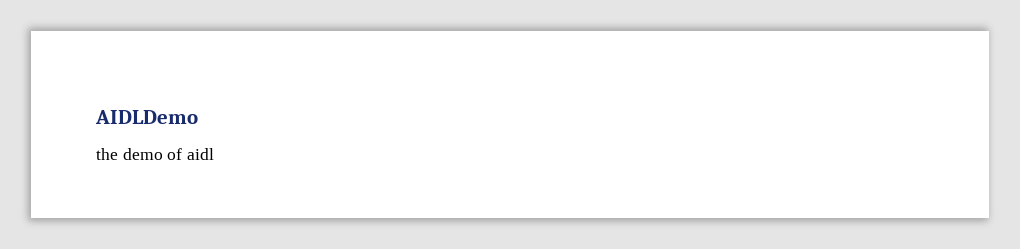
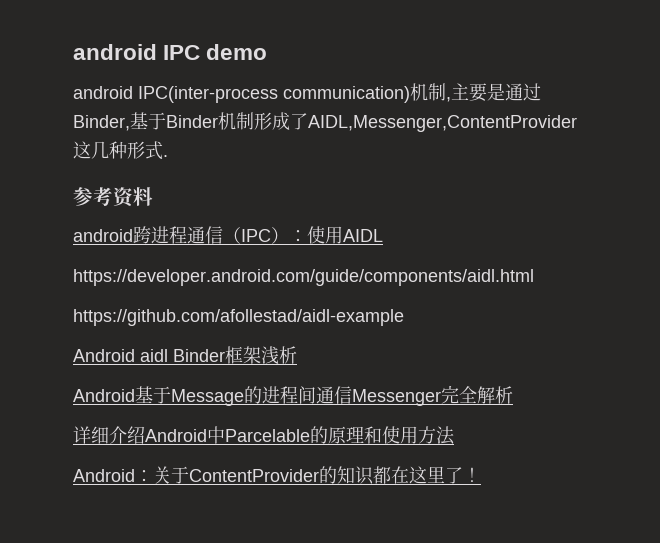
[95,110,198,124] [96,148,215,160] AIDLDemo // the demo of aidl -> [73,44,268,60] [73,83,541,103] [73,112,577,132] [73,141,168,160] [73,187,153,208] [73,226,383,244] [73,269,534,286] [73,309,404,326] [73,346,297,365] [73,385,513,406] [73,426,455,445] [73,466,481,485] android IPC demo // android IPC(inter-process communication)机制,主要是通过Binder,基于Binder机制形成了AIDL,Messenger,ContentProvider这几种形式. // 参考资料 // android跨进程通信（IPC）：使用AIDL // https://developer.android.com/guide/components/aidl.html // https://github.com/afollestad/aidl-example // Android aidl Binder框架浅析 // Android基于Message的进程间通信Messenger完全解析 // 详细介绍Android中Parcelable的原理和使用方法 // Android：关于ContentProvider的知识都在这里了！

